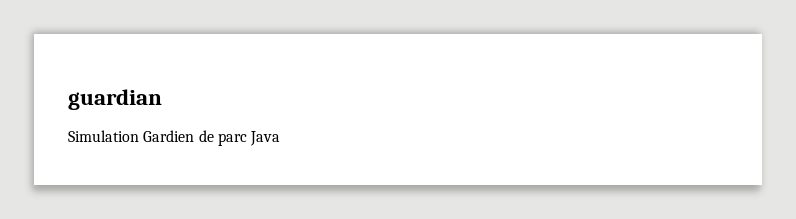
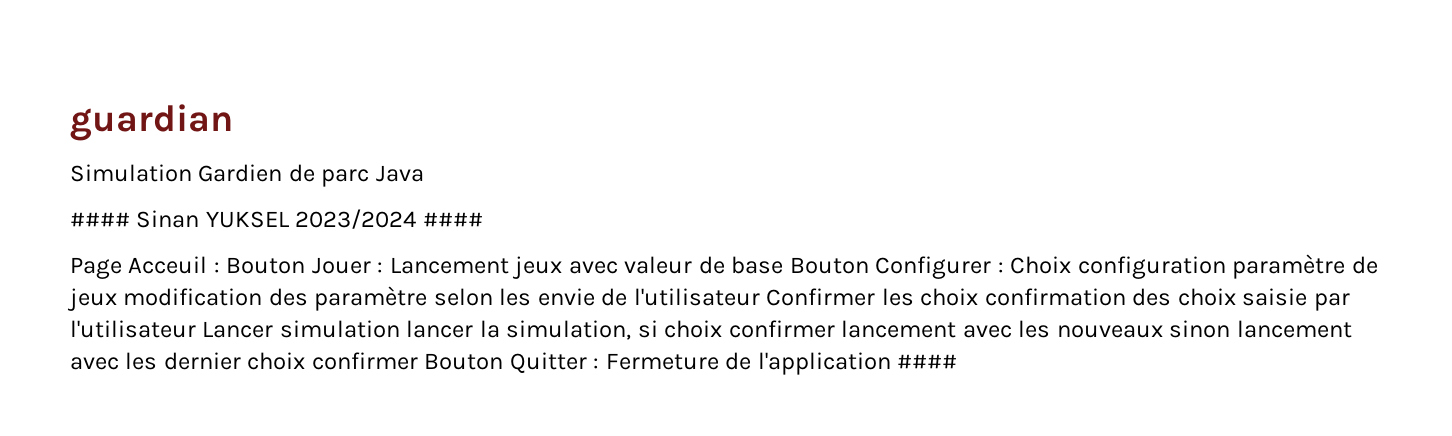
(281, 138) none -> [70,209,483,229] [70,254,1378,279] [67,286,1350,311] [70,320,1352,340] [70,352,958,375] // #### Sinan YUKSEL 2023/2024 #### // Page Acceuil : Bouton Jouer : Lancement jeux avec valeur de base Bouton Configurer : Choix configuration paramètre de jeux modification des paramètre selon les envie de l'utilisateur Confirmer les choix confirmation des choix saisie par l'utilisateur Lancer simulation lancer la simulation, si choix confirmer lancement avec les nouveaux sinon lancement avec les dernier choix confirmer Bouton Quitter : Fermeture de l'application ####

